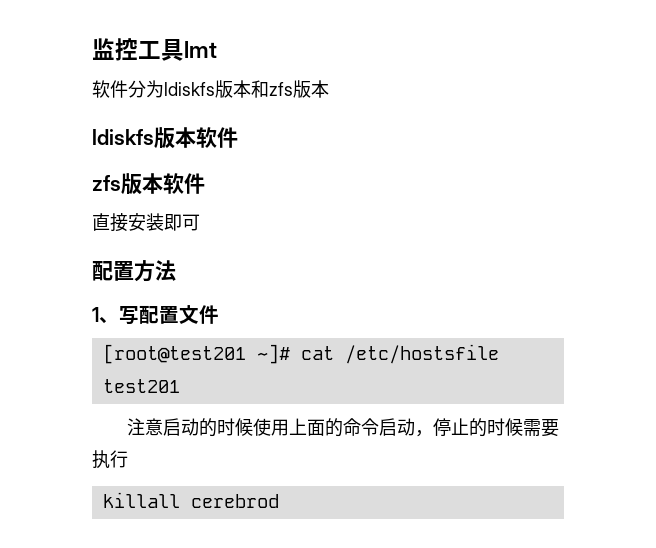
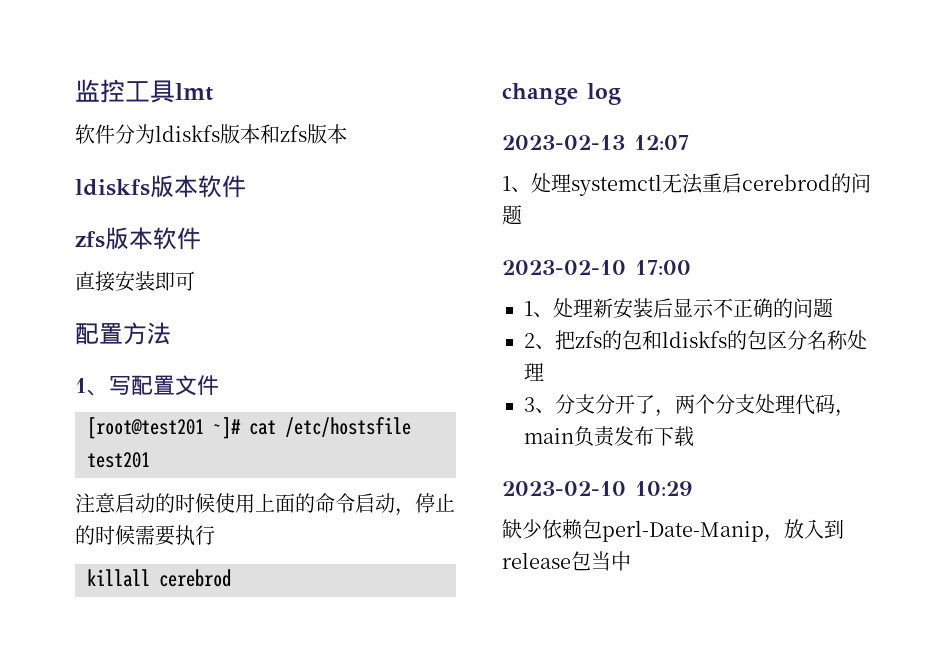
(279, 501) none -> [502,83,621,105] [502,135,689,150] [502,173,871,196] [502,205,522,225] [502,260,691,275] [524,298,833,319] [524,330,867,350] [524,363,544,381] [524,394,855,417] [524,426,694,447] [502,481,692,496] [502,519,844,542] [502,551,631,571] // change log // 2023-02-13 12:07 // 1、处理systemctl无法重启cerebrod的问题 // 2023-02-10 17:00 // 1、处理新安装后显示不正确的问题 // 2、把zfs的包和ldiskfs的包区分名称处理 // 3、分支分开了，两个分支处理代码，main负责发布下载 // 2023-02-10 10:29 // 缺少依赖包perl-Date-Manip，放入到release包当中

